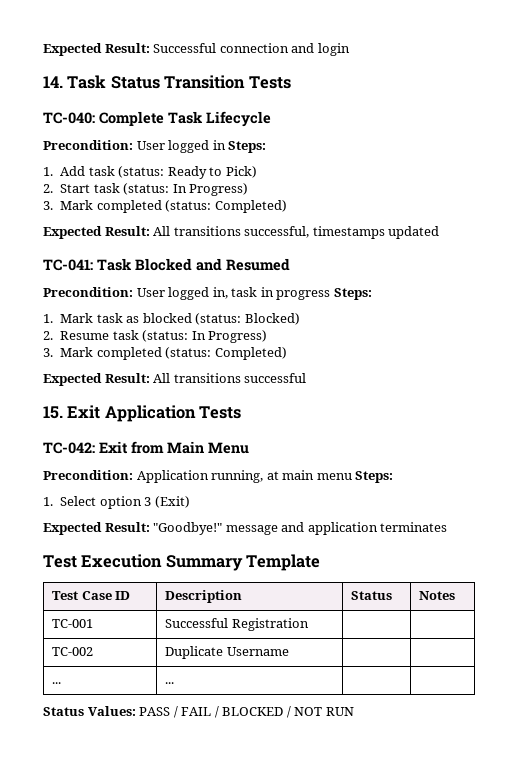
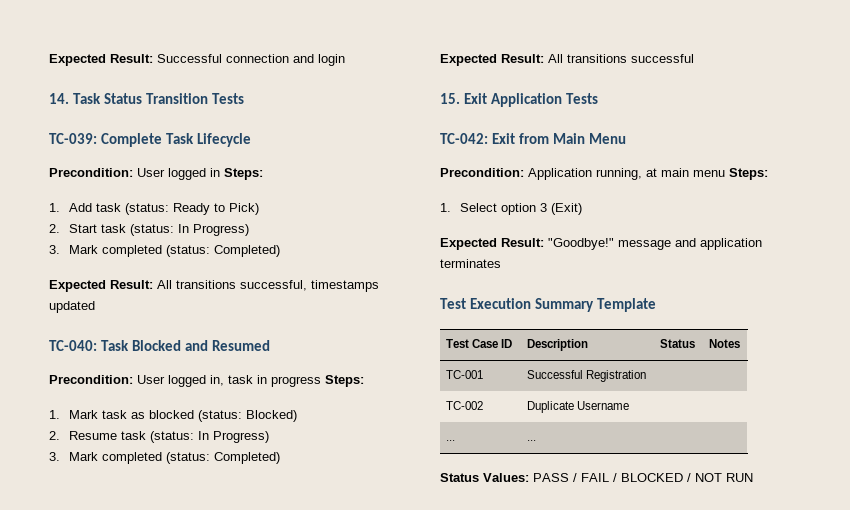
[43,112,95,124] TC-040: -> [49,133,97,144] TC-039:
[43,259,93,271] TC-041: -> [49,340,97,351] TC-040:

